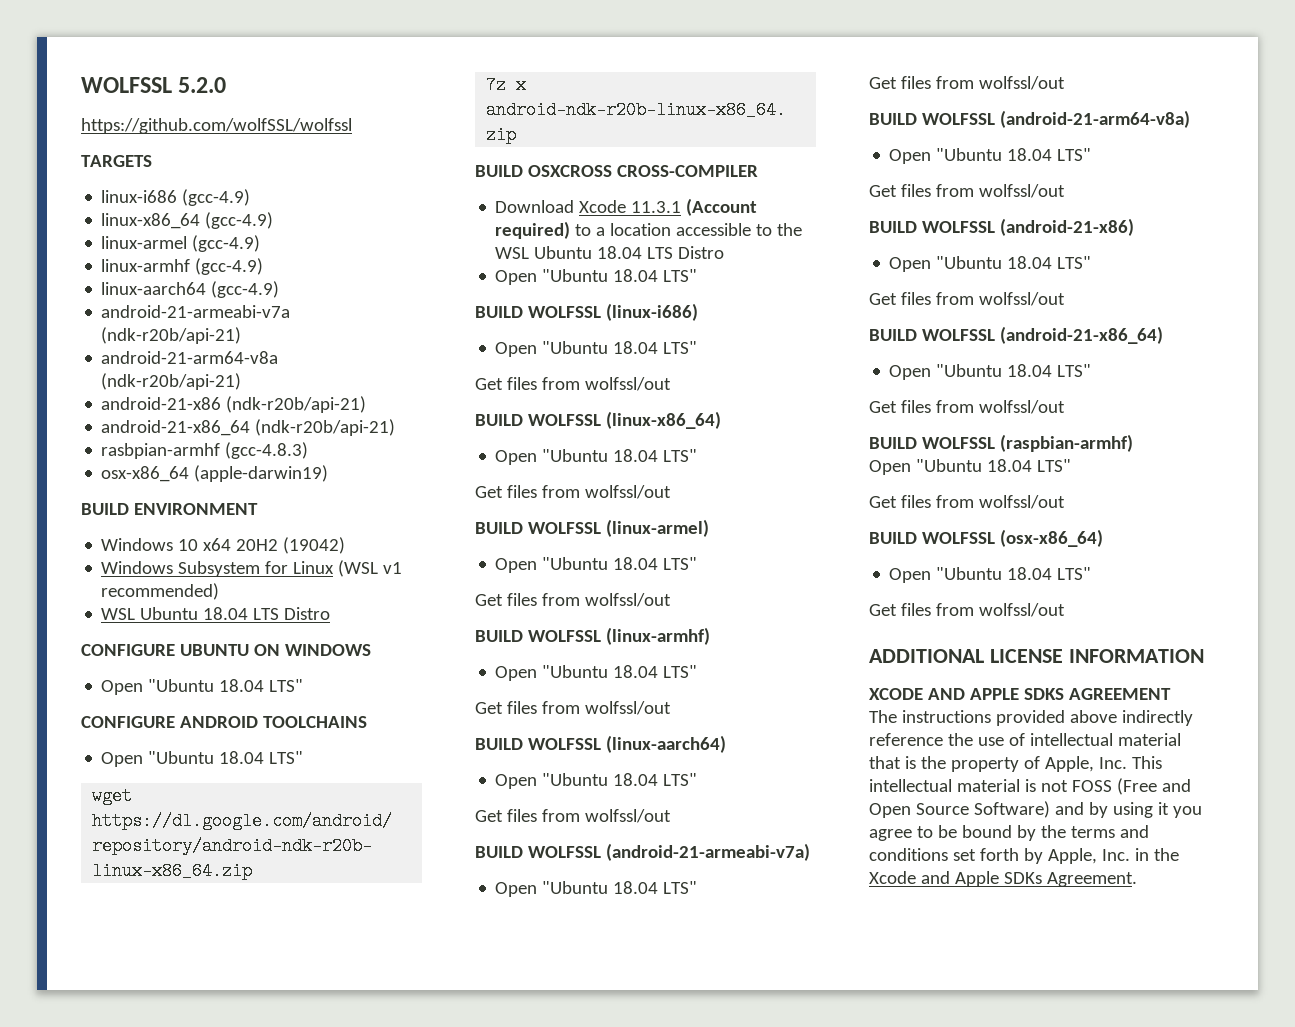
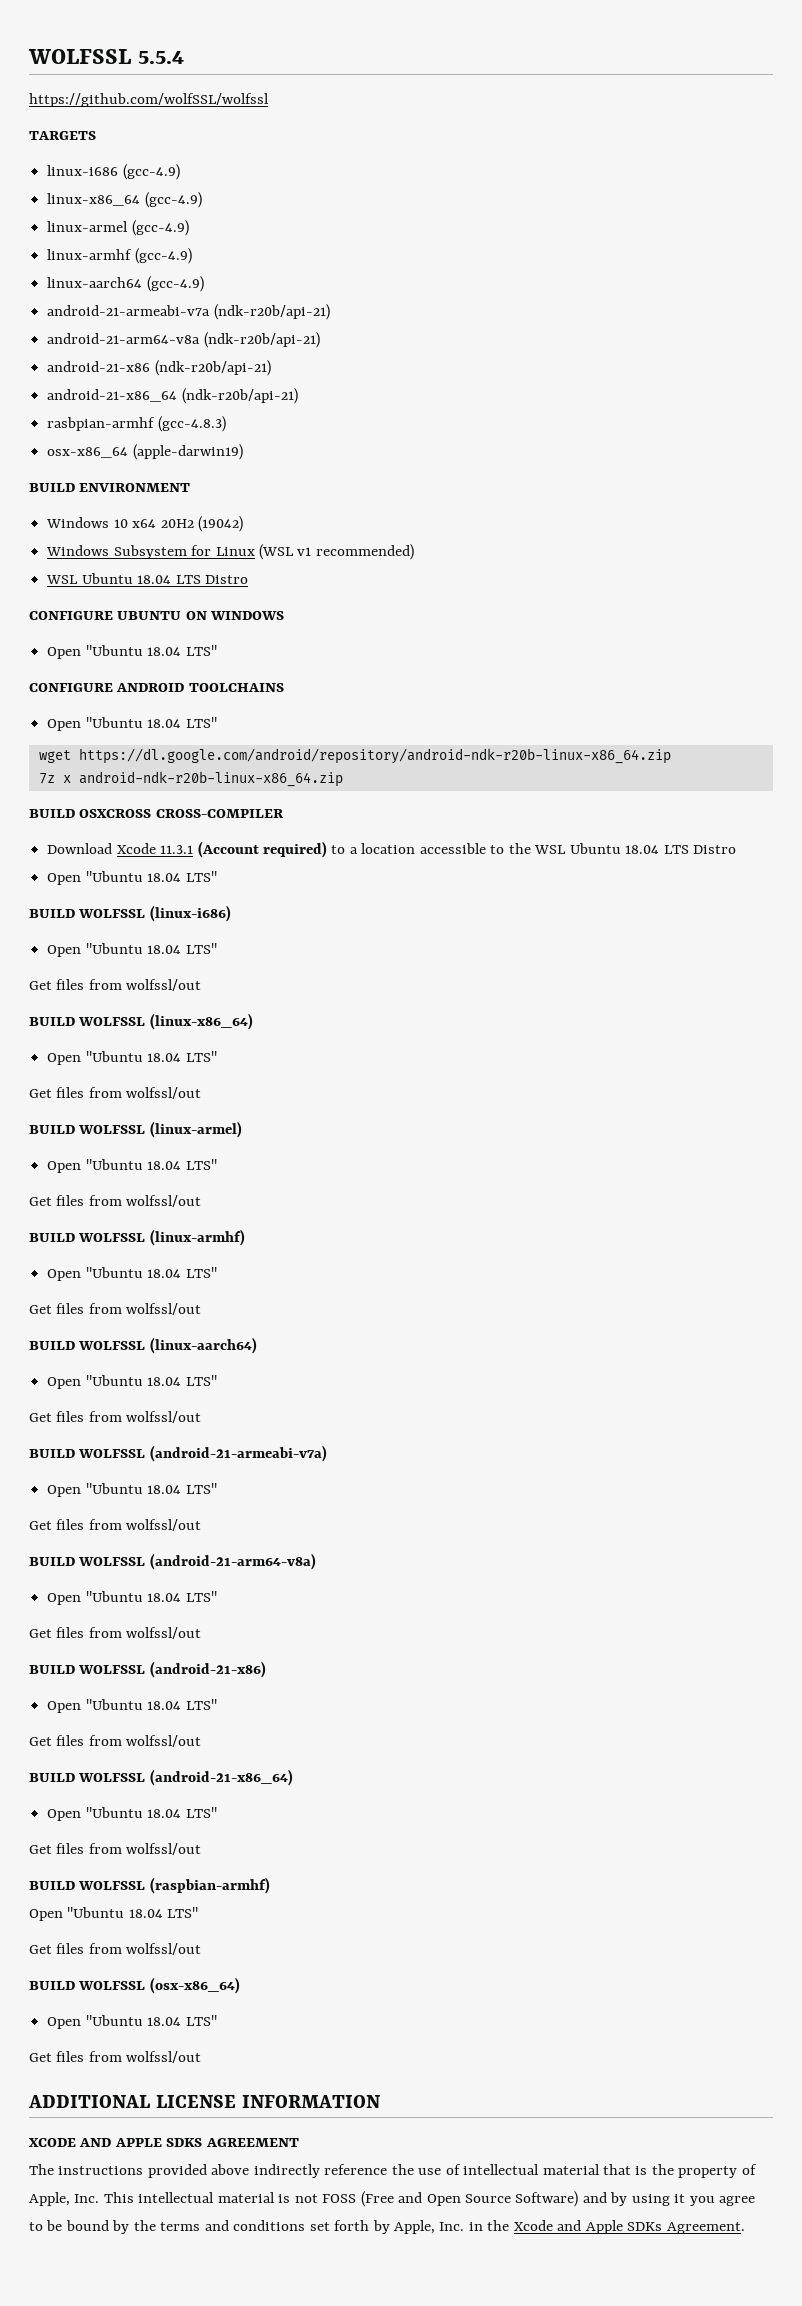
[81,77,227,93] WOLFSSL 5.2.0 -> [28,49,185,64] WOLFSSL 5.5.4

